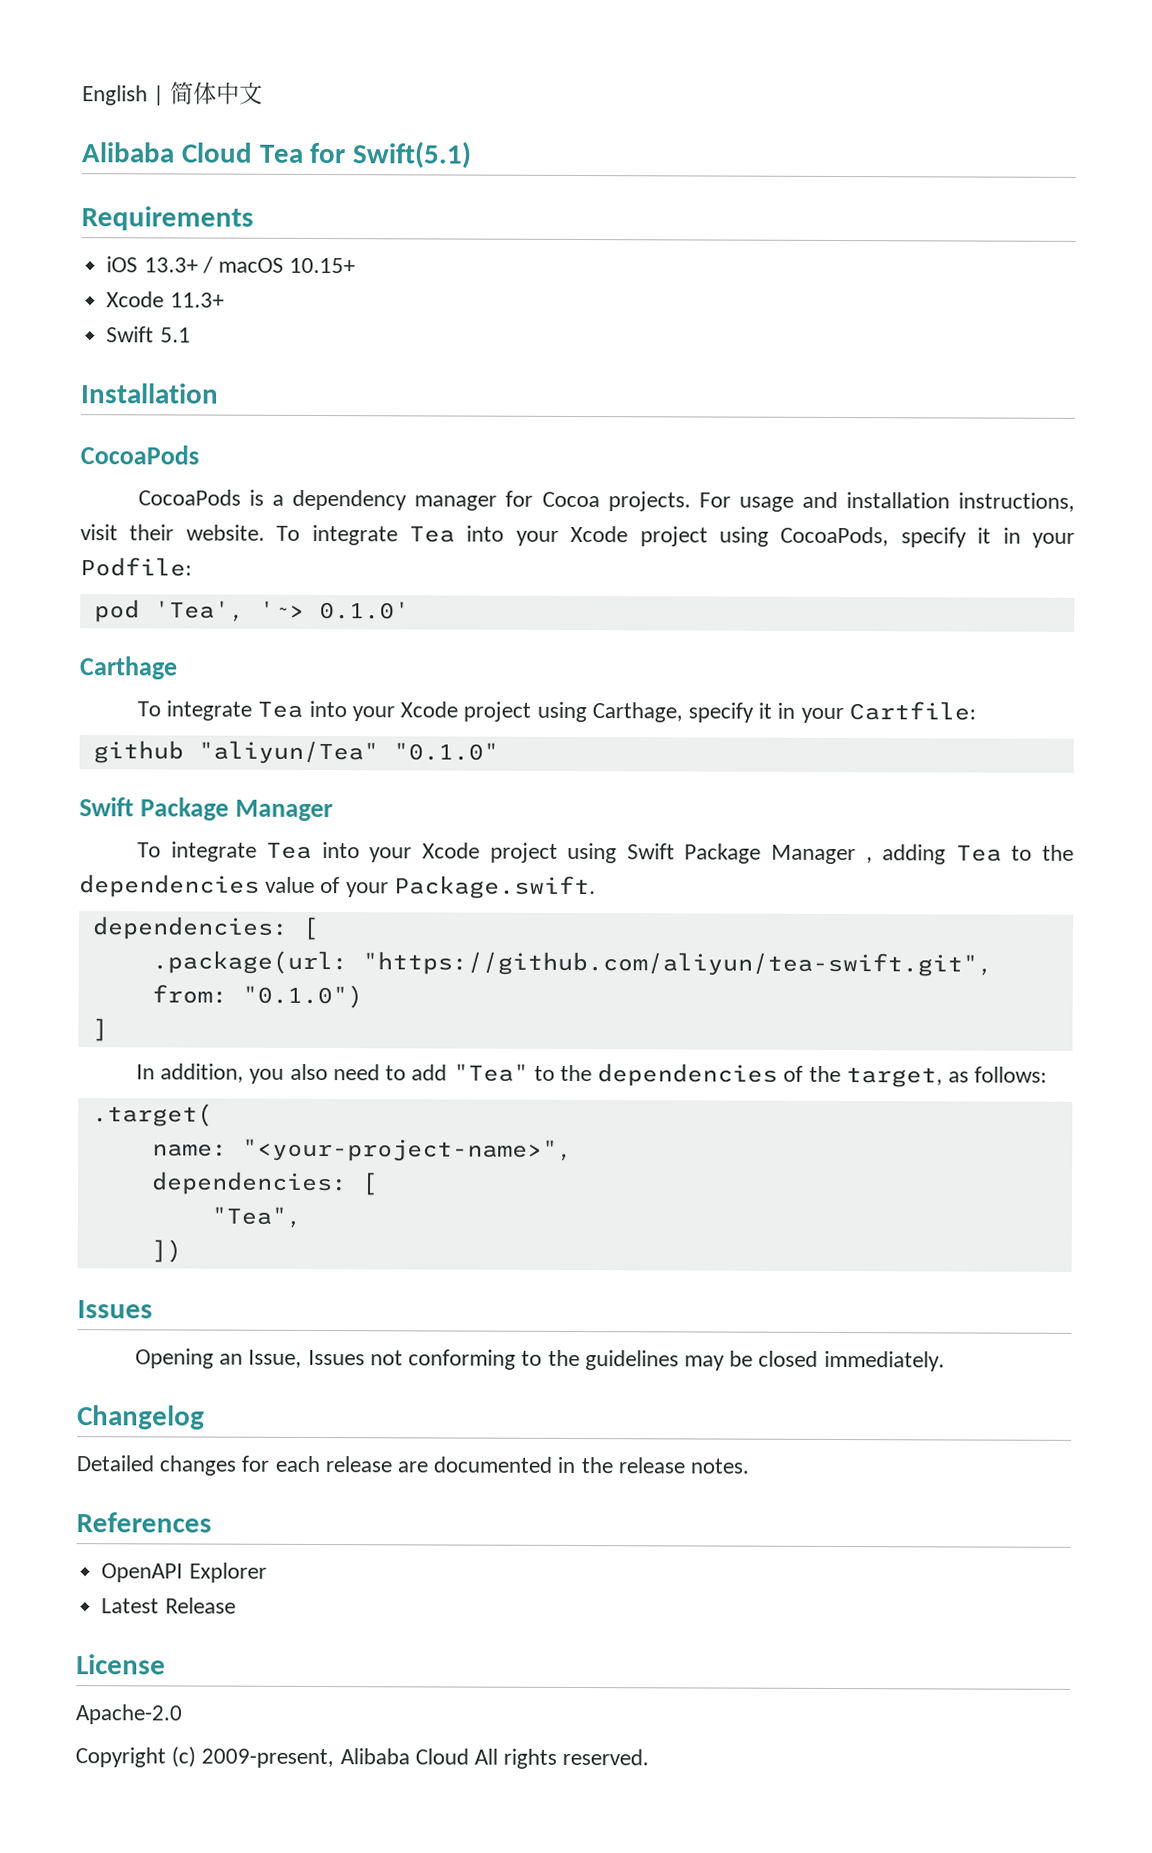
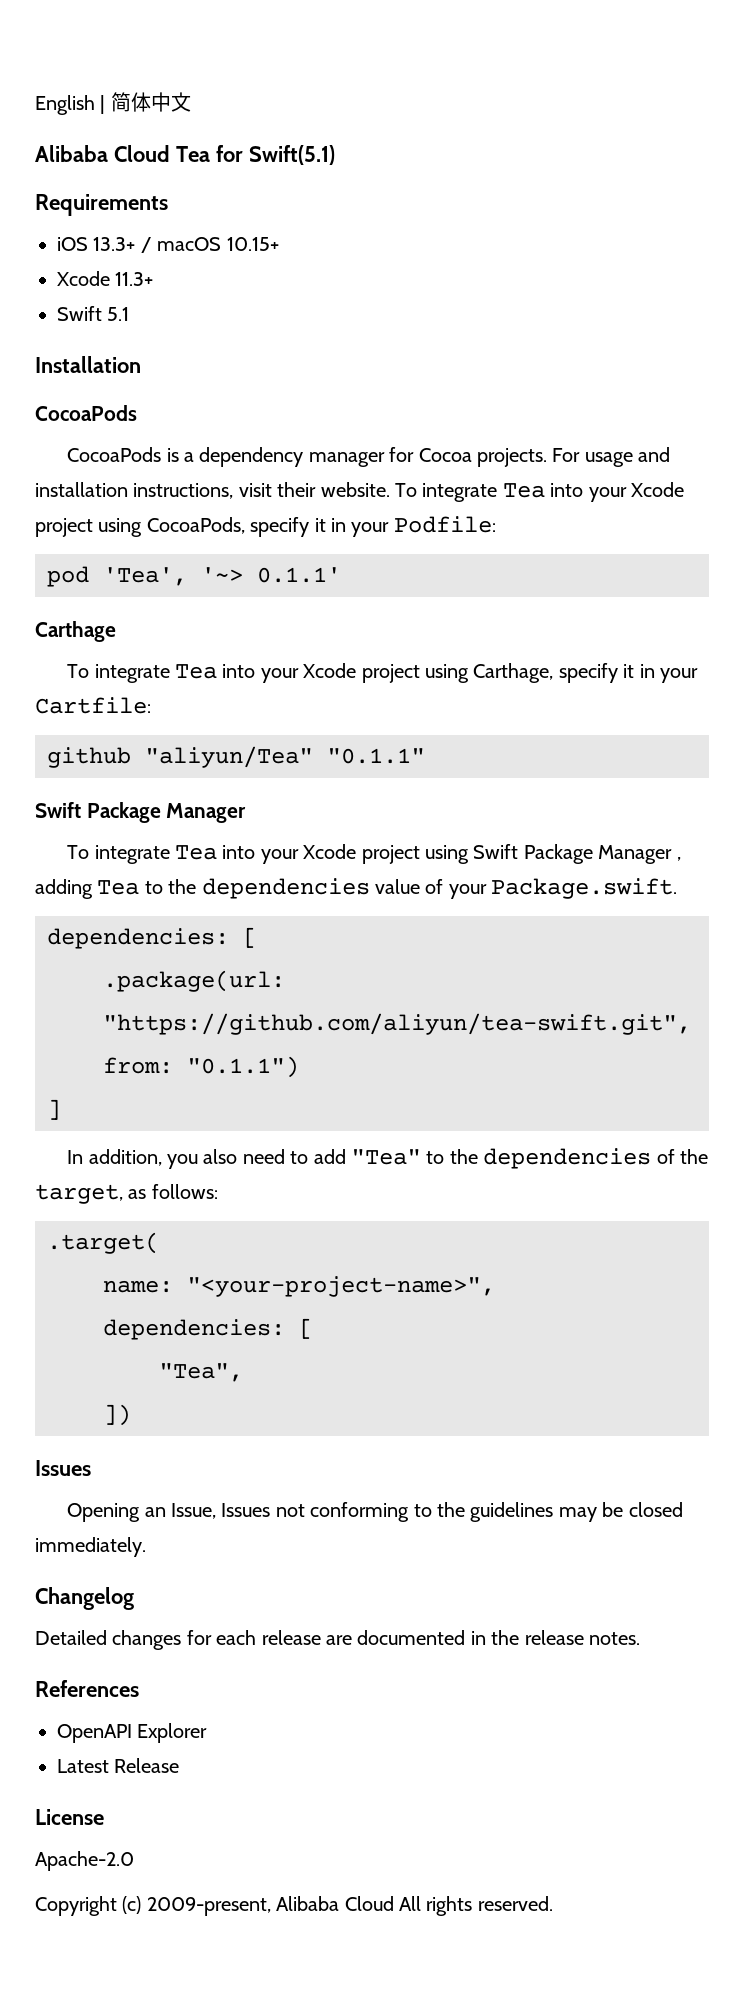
[318,601,410,620] 0.1.0' -> [257,567,341,583] 0.1.1'
[392,742,499,761] "0.1.0" -> [327,748,425,764] "0.1.1"
[241,984,363,1009] "0.1.0") -> [187,1056,299,1078] "0.1.1")

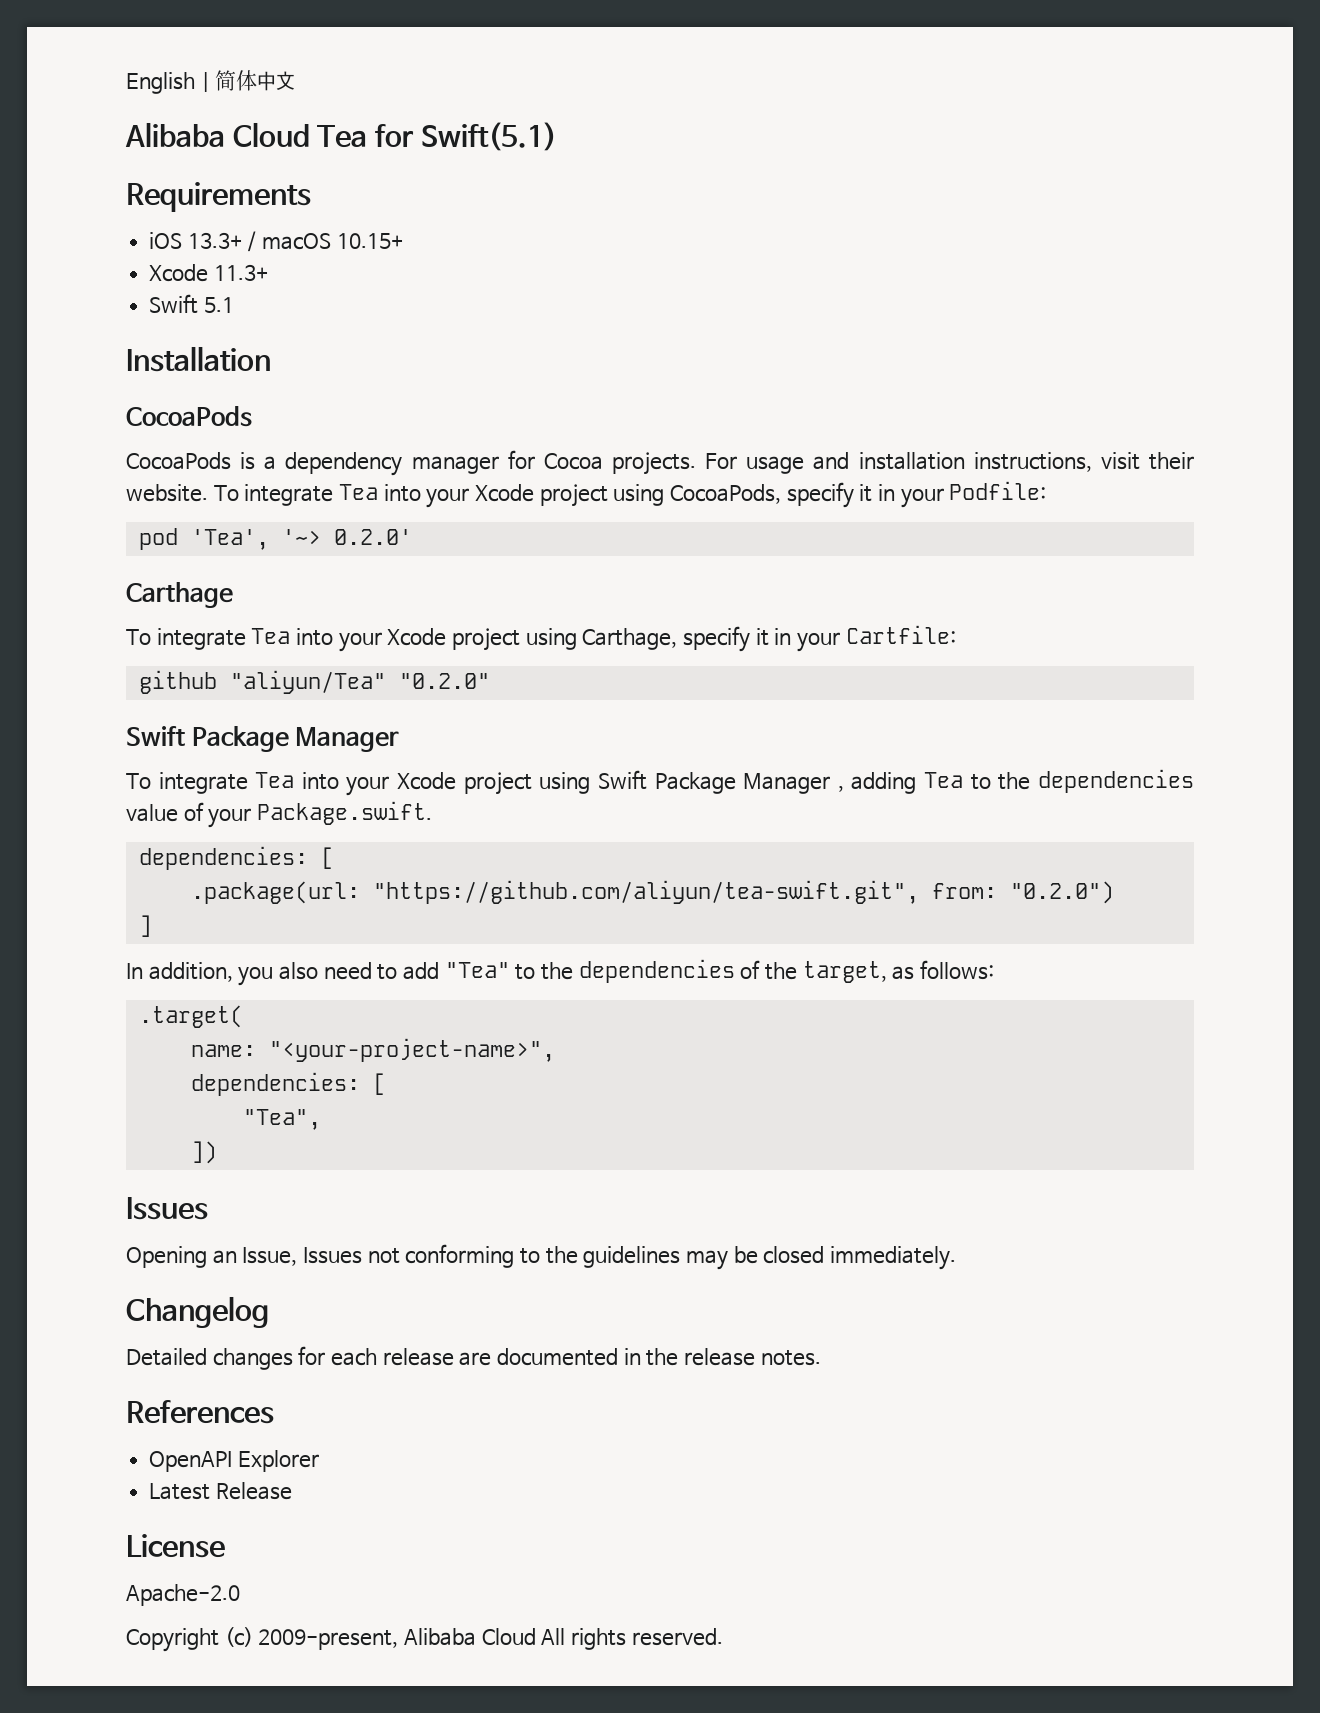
[257,567,341,583] 0.1.1' -> [333,529,412,545] 0.2.0'
[327,748,425,764] "0.1.1" -> [398,673,490,689] "0.2.0"
[187,1056,299,1078] "0.1.1") -> [1009,881,1114,904] "0.2.0")

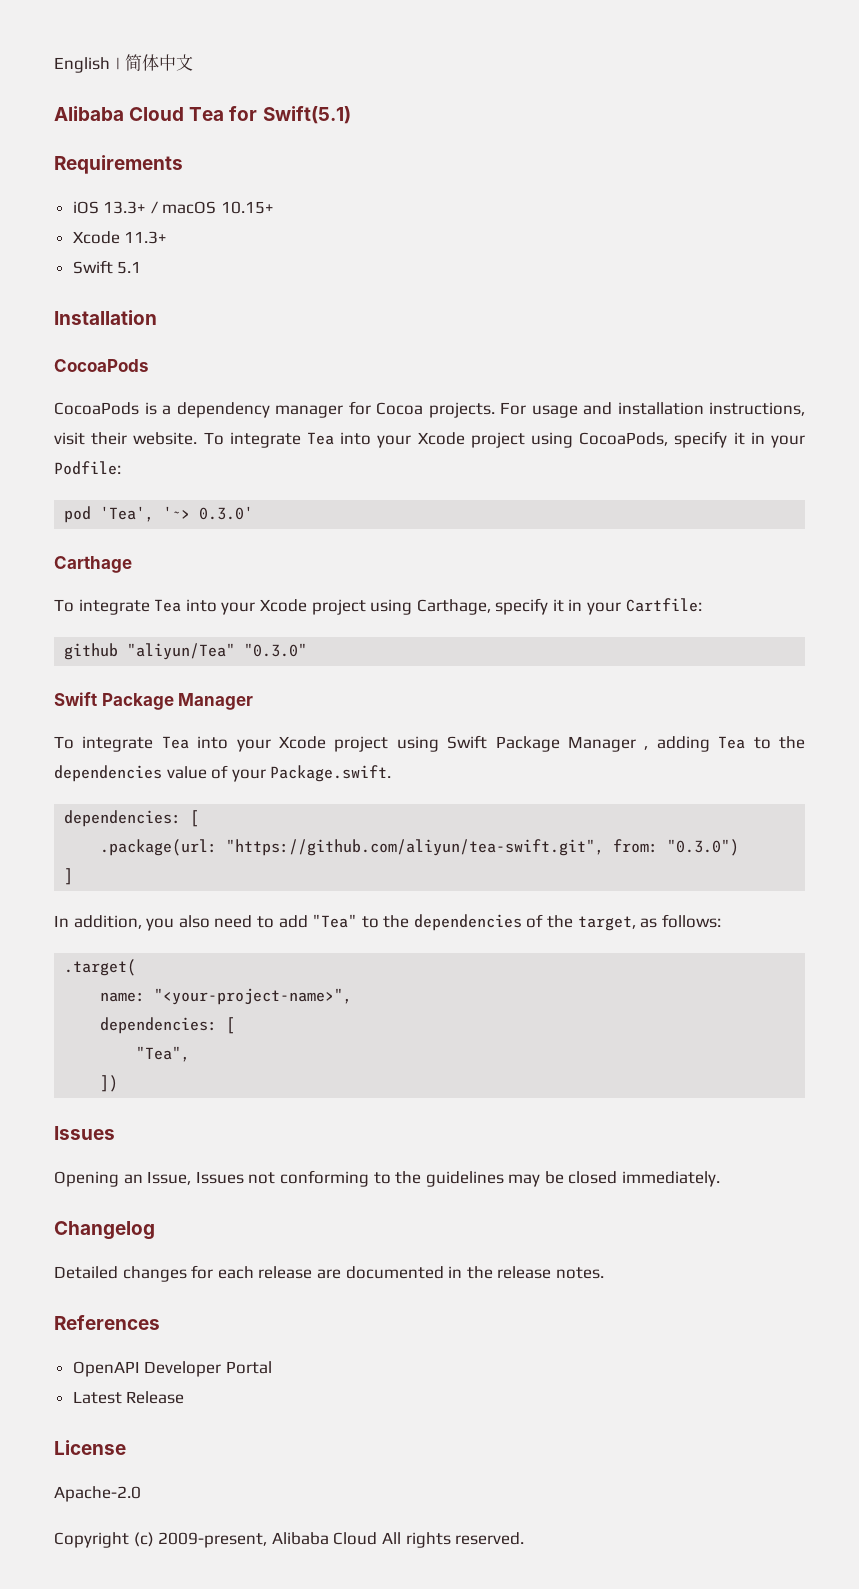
[333,529,412,545] 0.2.0' -> [199,506,254,520] 0.3.0'
[398,673,490,689] "0.2.0" -> [244,643,308,657] "0.3.0"
[1009,881,1114,904] "0.2.0") -> [667,839,740,856] "0.3.0")
[237,1450,319,1472] Explorer -> [144,1361,272,1377] Developer Portal

